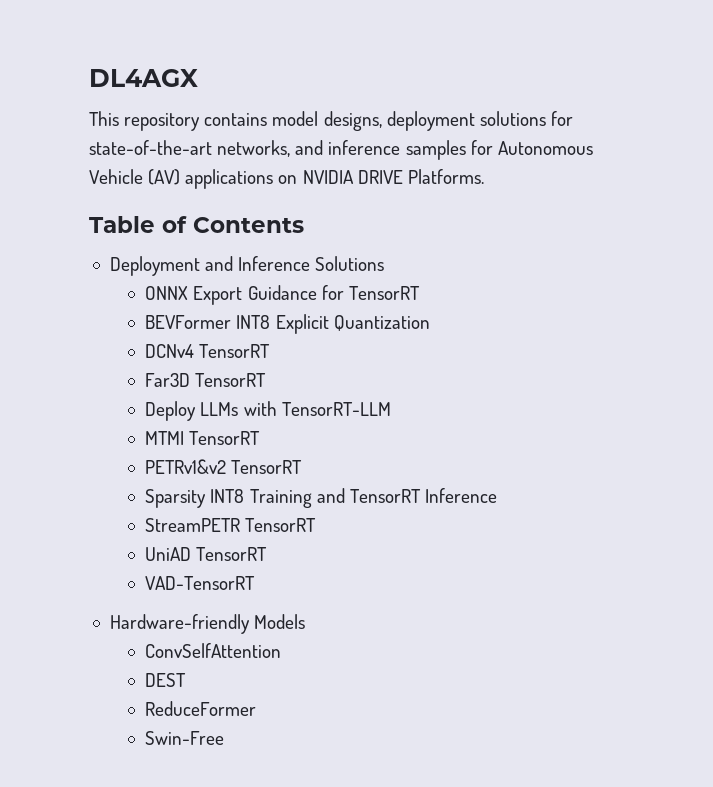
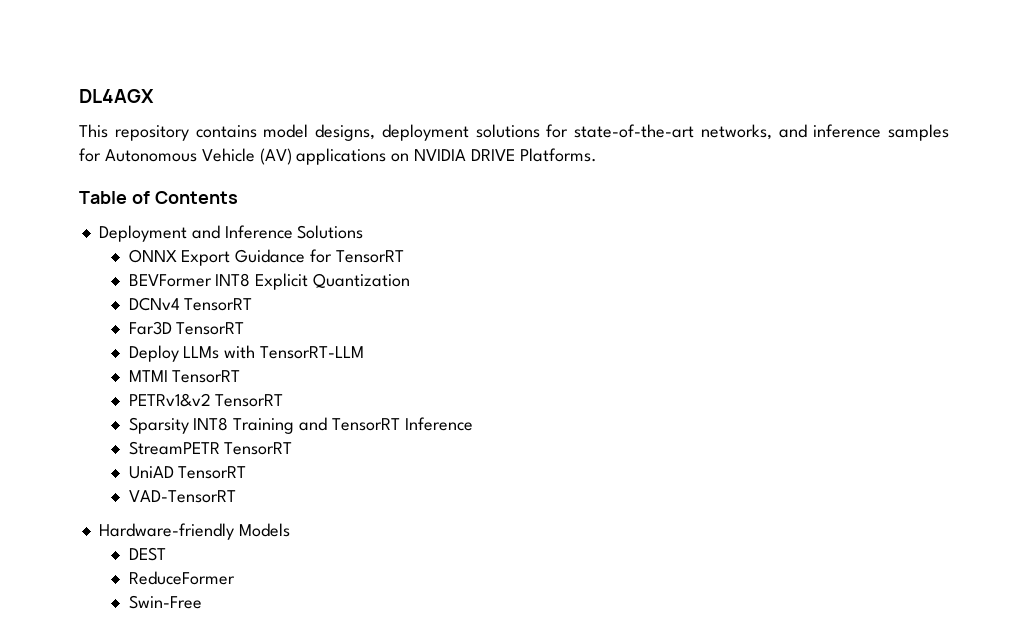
[145,643,282,658] // ConvSelfAttention -> (290, 530) none

